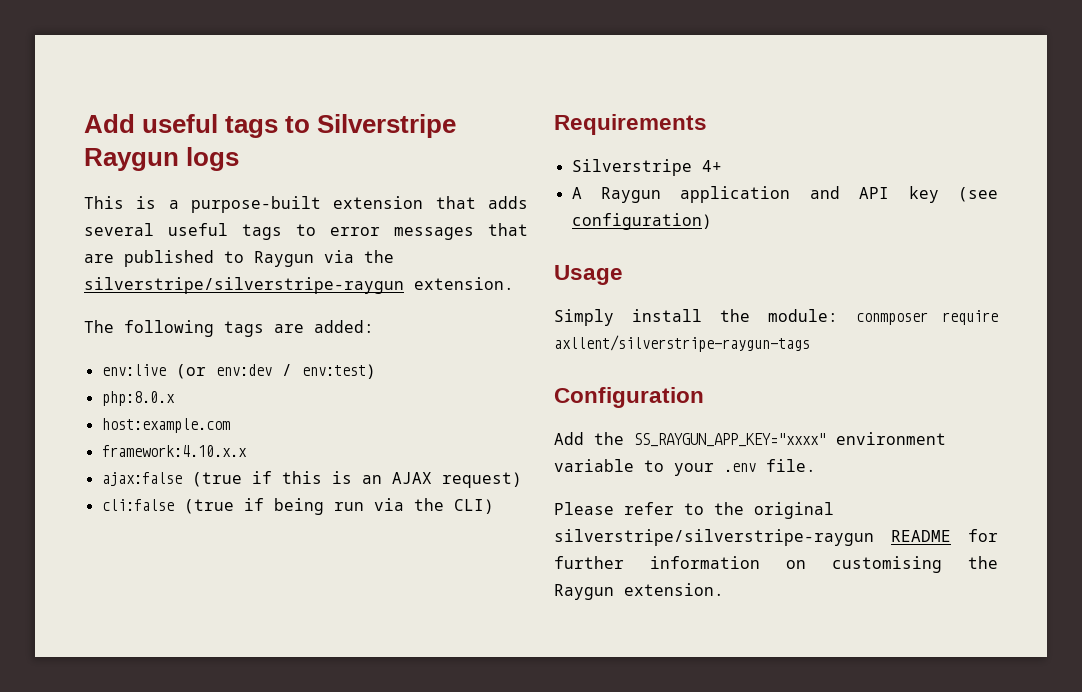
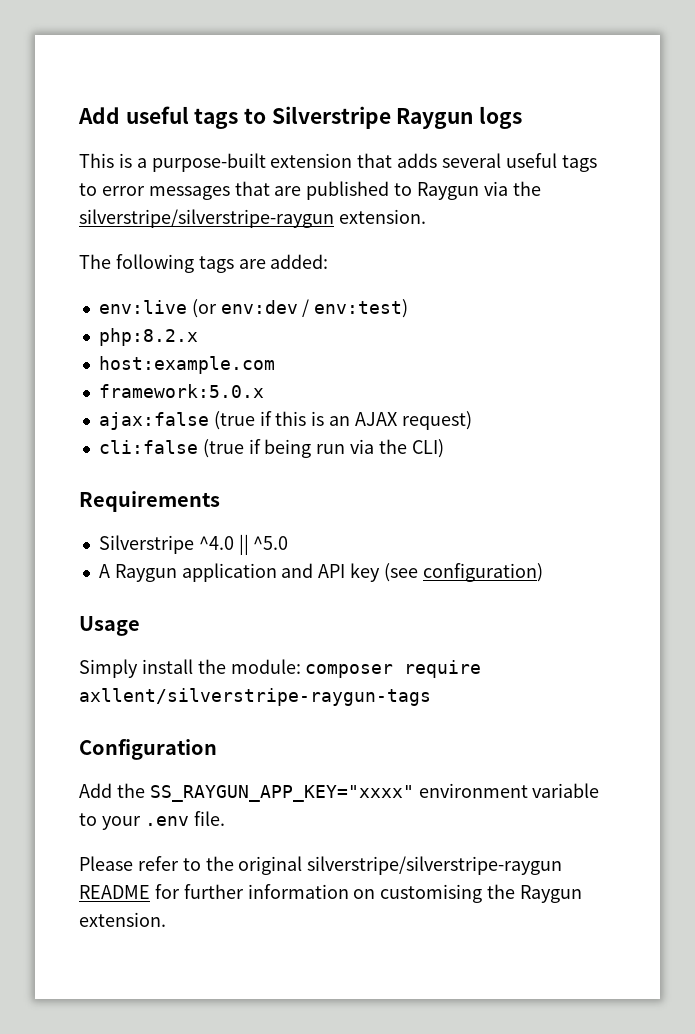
[101,391,175,406] php:8.0.x -> [98,328,198,346] php:8.2.x
[101,445,247,457] framework:4.10.x.x -> [98,384,264,398] framework:5.0.x
[701,160,722,172] 4+ -> [198,534,289,555] ^4.0 || ^5.0
[855,312,928,325] conmposer -> [305,664,394,678] composer

